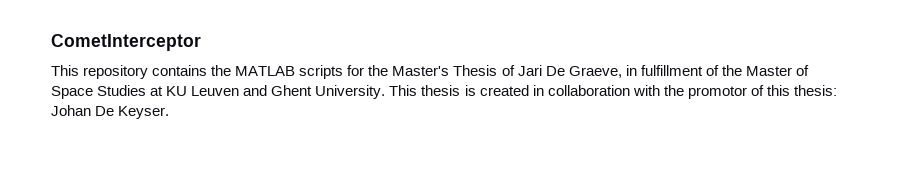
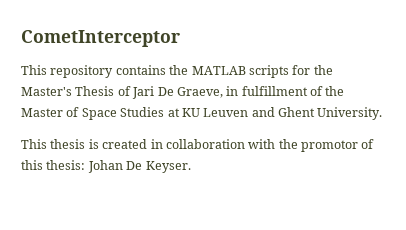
(386, 92) none -> (383, 113) //

